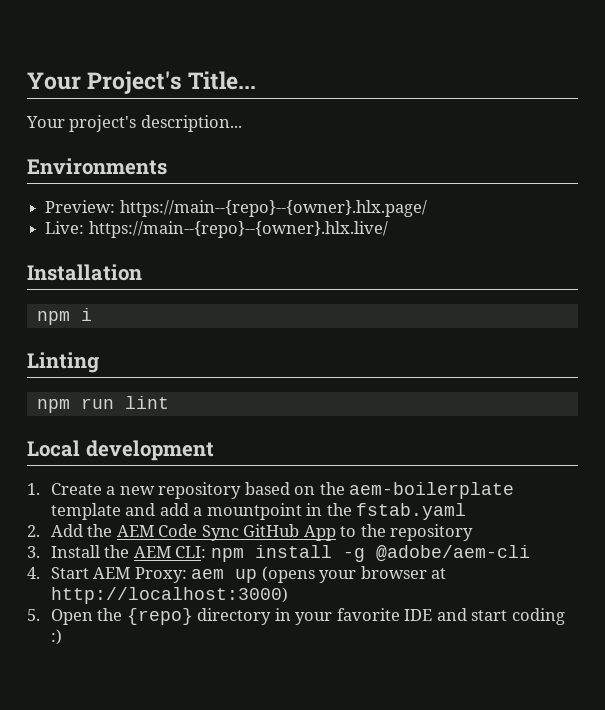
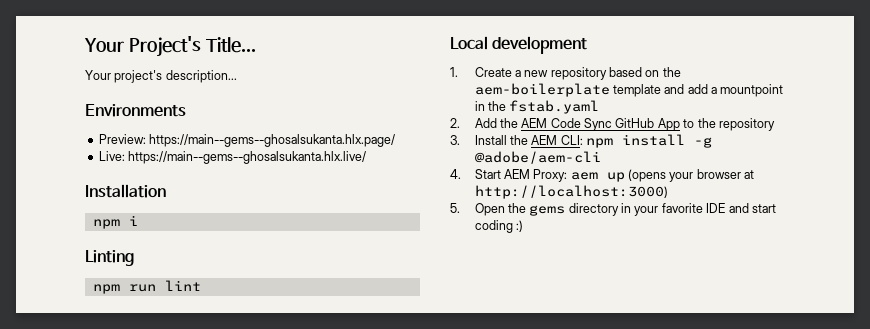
[119,200,427,217] https://main--{repo}--{owner}.hlx.page/ -> [149,134,396,147] https://main--gems--ghosalsukanta.hlx.page/
[88,221,388,238] https://main--{repo}--{owner}.hlx.live/ -> [128,151,367,164] https://main--gems--ghosalsukanta.hlx.live/
[126,608,193,625] {repo} -> [529,205,566,216] gems

